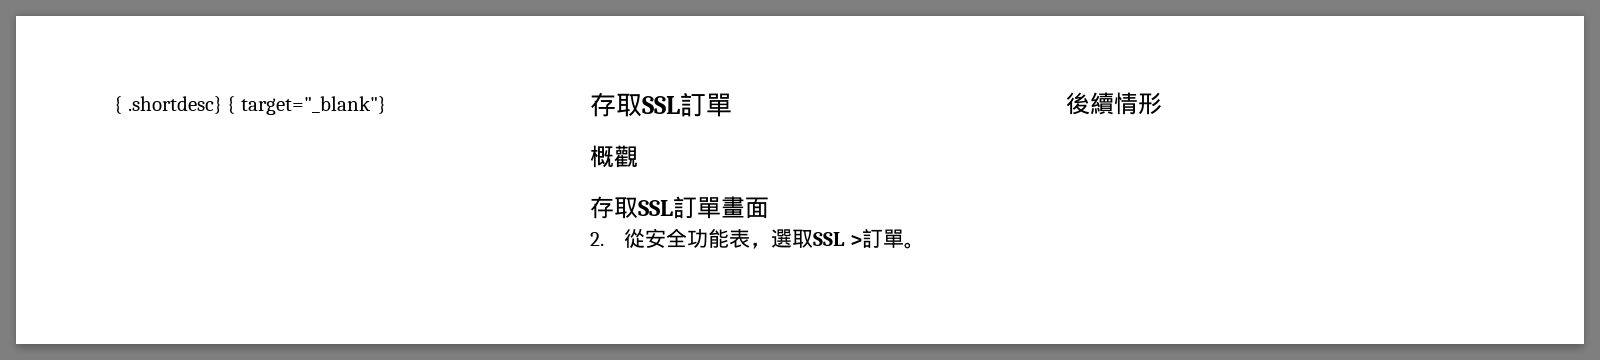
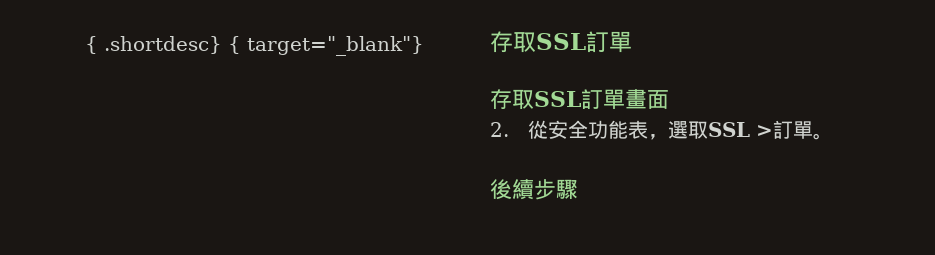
[590,145,638,168] // 概觀 -> (632, 42) none
[1114,92,1162,115] 情形 -> [534,179,578,200] 步驟

